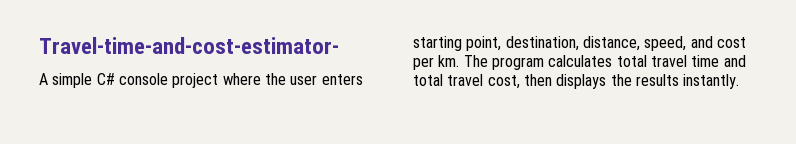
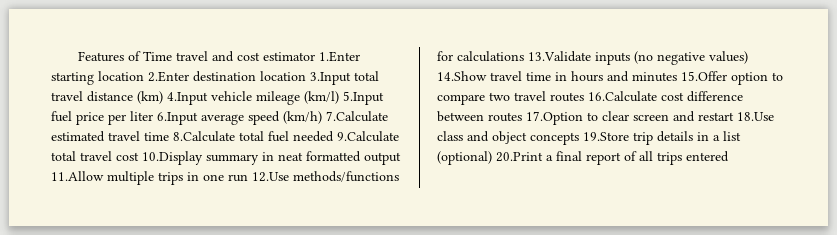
[39,37,339,54] [39,73,363,88] [413,36,746,51] [413,55,746,70] [413,74,740,89] Travel-time-and-cost-estimator- // A simple C# console project where the user enters starting point, destination, distance, speed, and cost per km. The program calculates total travel time and total travel cost, then displays the results instantly. -> [77,51,360,62] [51,71,379,85] [51,91,384,105] [51,111,388,125] [51,131,399,142] [51,151,401,165] [51,171,399,185] [437,51,748,65] [437,71,783,85] [437,91,743,105] [437,111,774,125] [437,131,741,145] [437,151,729,165] Features of Time travel and cost estimator 1.Enter starting location 2.Enter destination location 3.Input total travel distance (km) 4.Input vehicle mileage (km/l) 5.Input fuel price per liter 6.Input average speed (km/h) 7.Calculate estimated travel time 8.Calculate total fuel needed 9.Calculate total travel cost 10.Display summary in neat formatted output 11.Allow multiple trips in one run 12.Use methods/functions for calculations 13.Validate inputs (no negative values) 14.Show travel time in hours and minutes 15.Offer option to compare two travel routes 16.Calculate cost difference between routes 17.Option to clear screen and restart 18.Use class and object concepts 19.Store trip details in a list (optional) 20.Print a final report of all trips entered

